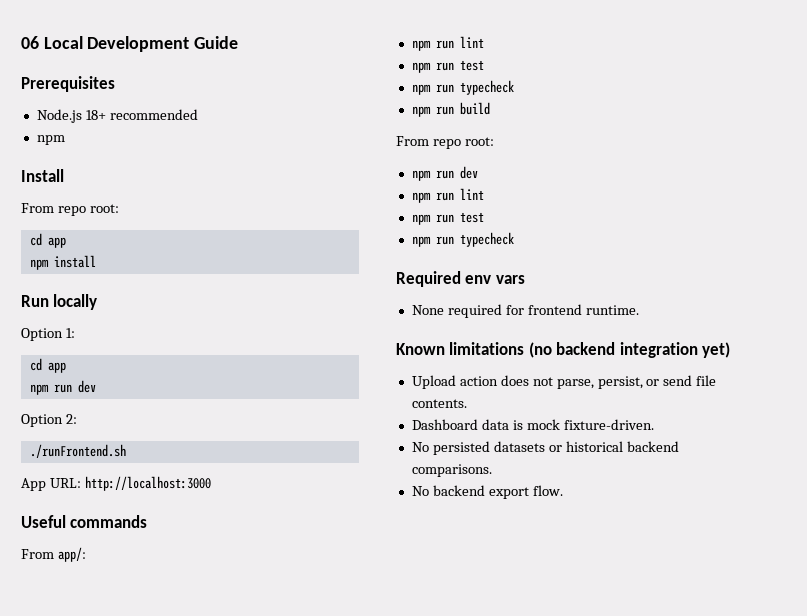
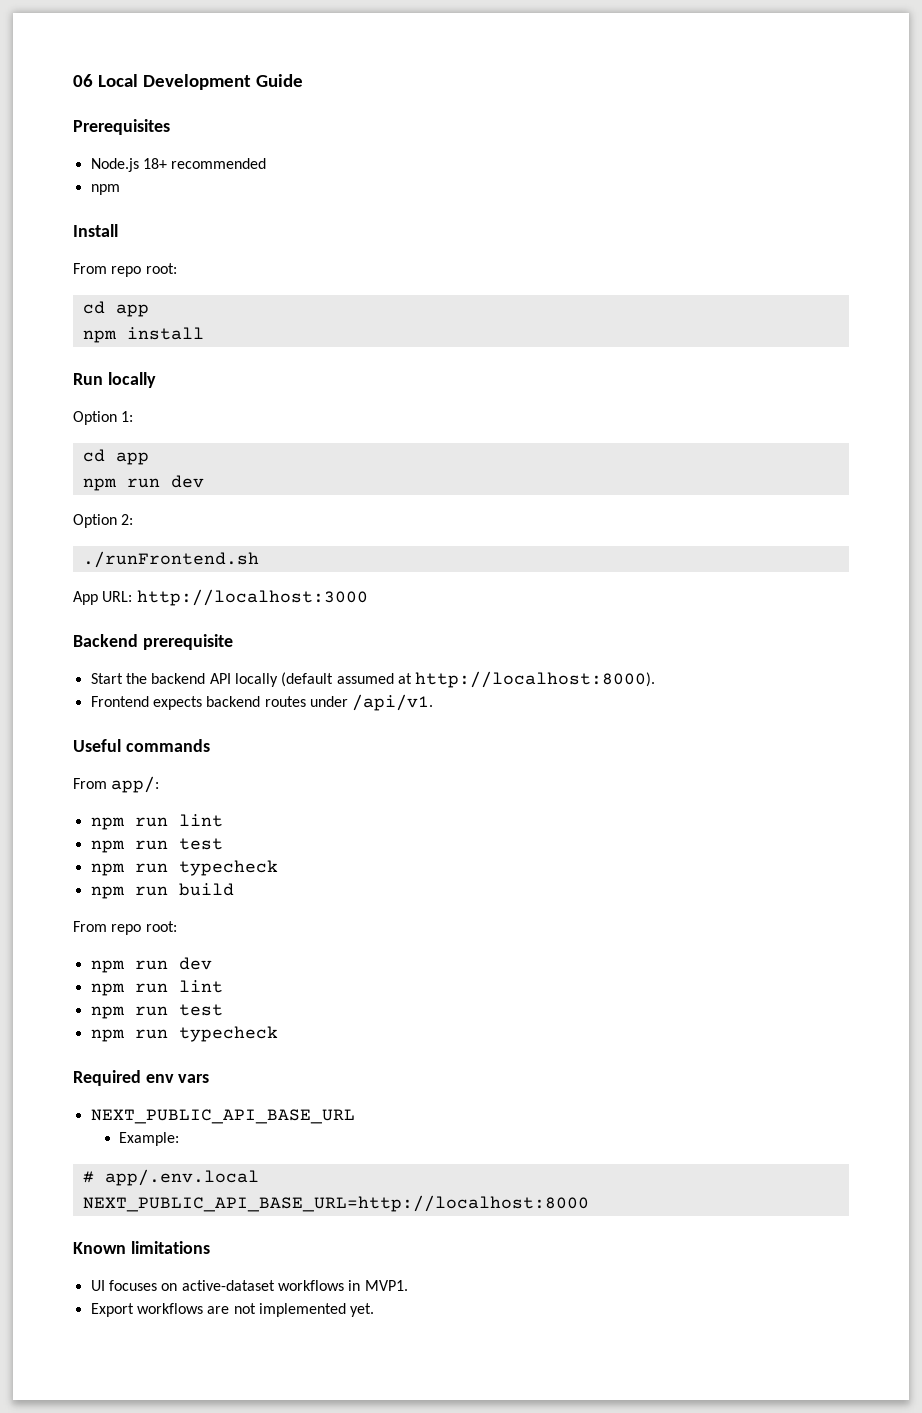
(211, 483) none -> [73,634,233,650] [90,671,656,688] [90,694,434,711] // Backend prerequisite // Start the backend API locally (default assumed at http://localhost:8000). // Frontend expects backend routes under /api/v1.
[411,304,639,318] [396,342,731,358] [411,375,717,389] [411,399,467,408] [411,419,654,430] [411,441,679,455] [411,464,492,477] [411,485,563,499] None required for frontend runtime. // Known limitations (no backend integration yet) // Upload action does not parse, persist, or send file contents. // Dashboard data is mock fixture-driven. // No persisted datasets or historical backend comparisons. // No backend export flow. -> [90,1109,355,1124] [119,1132,180,1146] [82,1169,259,1186] [82,1195,589,1212] [73,1241,210,1254] [90,1280,408,1291] [90,1303,375,1317] NEXT_PUBLIC_API_BASE_URL // Example: // # app/.env.local // NEXT_PUBLIC_API_BASE_URL=http://localhost:8000 // Known limitations // UI focuses on active-dataset workflows in MVP1. // Export workflows are not implemented yet.

